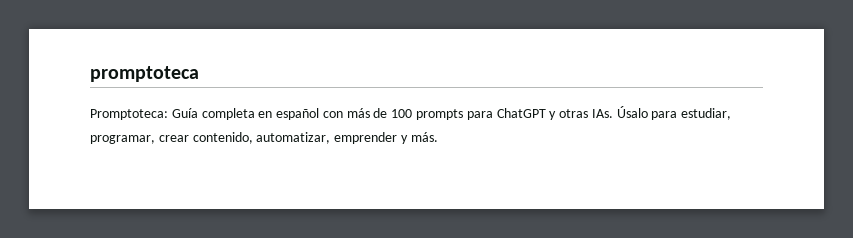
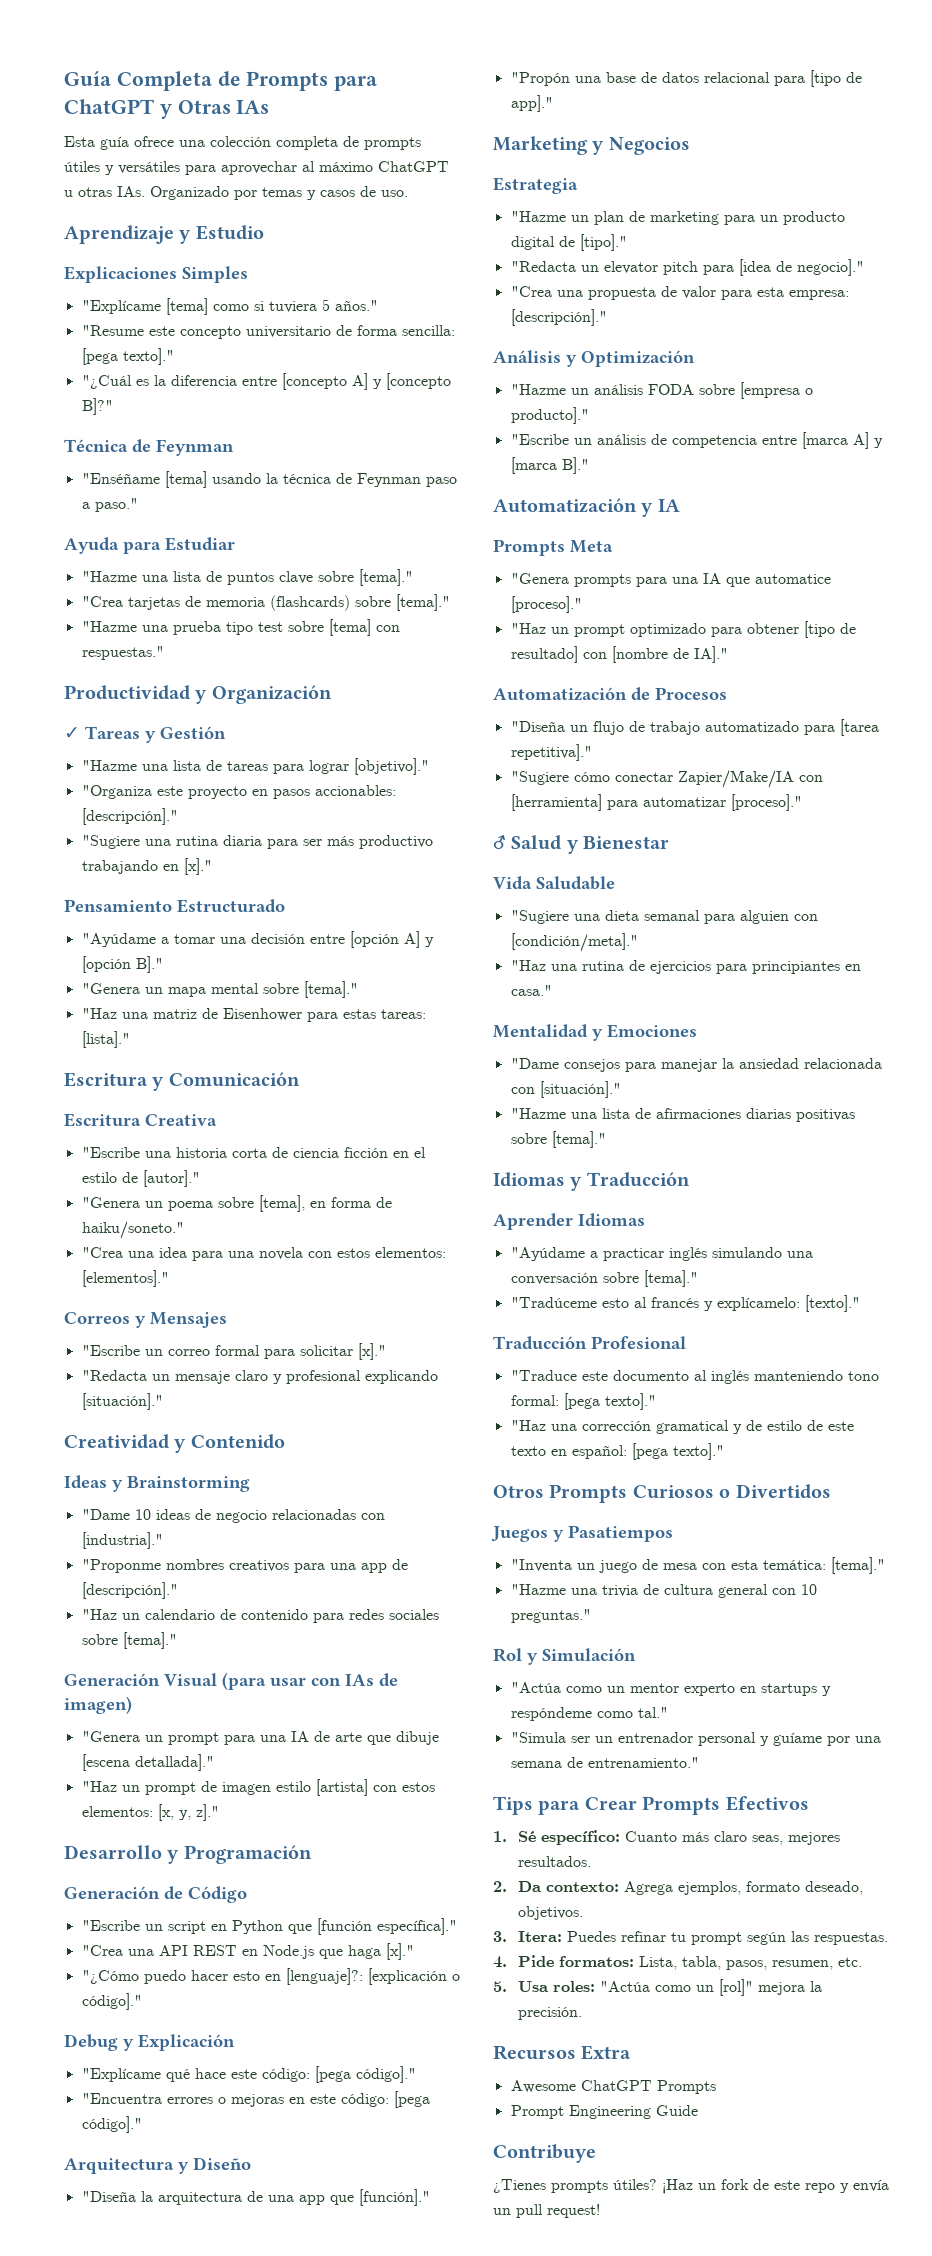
[90,66,199,82] [90,106,732,120] [90,132,438,144] promptoteca // Promptoteca: Guía completa en español con más de 100 prompts para ChatGPT y otras IAs. Úsalo para estudiar, programar, crear contenido, automatizar, emprender y más. -> [64,71,378,91] [64,99,270,119] [64,136,421,150] [64,161,449,175] [64,186,408,200] [64,225,264,244] [64,266,248,283] [81,298,378,315] [81,325,455,339] [81,348,174,365] [81,373,451,390] [81,398,113,415] [64,439,234,456] [81,471,457,488] [81,498,138,512] [64,537,235,554] [81,569,413,586] [81,594,450,611] [81,619,400,636] [81,646,164,660] [64,685,332,704] [64,726,226,743] [81,758,429,775] [81,785,396,799] [81,808,178,825] [81,835,433,849] [81,858,212,875] [64,899,285,913] [81,931,434,948] [81,956,163,973] [81,981,358,998] [81,1008,426,1022] [81,1031,130,1048] [64,1072,300,1091] [64,1113,217,1127] [81,1147,426,1158] [81,1170,200,1187] [81,1195,392,1212] [81,1221,184,1239] [81,1247,446,1261] [81,1270,169,1287] [64,1312,227,1328] [81,1343,386,1360] [81,1370,438,1384] [81,1393,163,1410] [64,1434,285,1453] [64,1475,250,1492] [81,1509,385,1523] [81,1532,163,1549] [81,1559,408,1573] [81,1582,178,1599] [81,1609,439,1623] [81,1632,177,1649] [64,1672,398,1690] [64,1696,132,1714] [81,1731,439,1745] [81,1754,214,1771] [81,1779,435,1796] [81,1804,219,1821] [64,1845,312,1864] [64,1886,247,1903] [81,1918,457,1935] [81,1943,414,1960] [81,1968,460,1985] [81,1993,142,2010] [64,2034,235,2051] [81,2066,416,2083] [81,2091,430,2108] [81,2116,142,2133] [64,2157,251,2174] [81,2189,430,2206] [510,70,862,87] [510,95,553,112] [493,136,690,155] [493,177,578,194] [510,211,845,225] [510,234,627,251] [510,259,864,276] [510,286,849,300] [510,309,607,326] [493,350,695,367] [510,382,813,399] [510,407,589,424] [510,432,883,449] [510,457,589,474] [493,498,680,517] [493,539,613,556] [510,573,831,587] [510,596,582,613] [510,621,856,638] [510,646,728,663] [493,687,727,701] [510,719,879,736] [510,744,592,761] [510,770,823,788] [510,794,802,811] [493,834,670,854] [493,876,615,890] [510,910,818,924] [510,933,638,952] [510,960,861,974] [510,985,552,996] [493,1024,697,1041] [510,1058,882,1072] [510,1081,621,1098] [510,1108,855,1122] [510,1131,606,1148] [493,1172,690,1191] [493,1213,645,1230] [510,1247,813,1261] [510,1270,698,1287] [510,1295,860,1312] [493,1336,686,1350] [510,1370,879,1384] [510,1393,656,1410] [510,1420,854,1434] [510,1443,724,1460] [493,1484,831,1503] [491,1525,673,1542] [510,1557,885,1574] [510,1584,817,1598] [510,1609,591,1623] [493,1648,636,1665] [510,1682,831,1696] [510,1707,668,1721] [510,1732,881,1746] [510,1757,699,1768] [493,1796,809,1815] [493,1830,841,1845] [518,1856,592,1867] [493,1881,864,1895] [518,1906,584,1920] [493,1931,889,1945] [493,1955,863,1970] [493,1979,823,1996] [518,2007,583,2020] [493,2045,632,2060] [510,2080,716,2094] [510,2105,698,2119] [493,2144,596,2163] [493,2179,889,2194] [493,2204,600,2218] Guía Completa de Prompts para ChatGPT y Otras IAs // Esta guía ofrece una colección completa de prompts útiles y versátiles para aprovechar al máximo ChatGPT u otras IAs. Organizado por temas y casos de uso. // Aprendizaje y Estudio // Explicaciones Simples // "Explícame [tema] como si tuviera 5 años." // "Resume este concepto universitario de forma sencilla: [pega texto]." // "¿Cuál es la diferencia entre [concepto A] y [concepto B]?" // Técnica de Feynman // "Enséñame [tema] usando la técnica de Feynman paso a paso." // Ayuda para Estudiar // "Hazme una lista de puntos clave sobre [tema]." // "Crea tarjetas de memoria (flashcards) sobre [tema]." // "Hazme una prueba tipo test sobre [tema] con respuestas." // Productividad y Organización // ✓ Tareas y Gestión // "Hazme una lista de tareas para lograr [objetivo]." // "Organiza este proyecto en pasos accionables: [descripción]." // "Sugiere una rutina diaria para ser más productivo trabajando en [x]." // Pensamiento Estructurado // "Ayúdame a tomar una decisión entre [opción A] y [opción B]." // "Genera un mapa mental sobre [tema]." // "Haz una matriz de Eisenhower para estas tareas: [lista]." // Escritura y Comunicación // Escritura Creativa // "Escribe una historia corta de ciencia ficción en el estilo de [autor]." // "Genera un poema sobre [tema], en forma de haiku/soneto." // "Crea una idea para una novela con estos elementos: [elementos]." // Correos y Mensajes // "Escribe un correo formal para solicitar [x]." // "Redacta un mensaje claro y profesional explicando [situación]." // Creatividad y Contenido // Ideas y Brainstorming // "Dame 10 ideas de negocio relacionadas con [industria]." // "Proponme nombres creativos para una app de [descripción]." // "Haz un calendario de contenido para redes sociales sobre [tema]." // Generación Visual (para usar con IAs de imagen) // "Genera un prompt para una IA de arte que dibuje [escena detallada]." // "Haz un prompt de imagen estilo [artista] con estos elementos: [x, y, z]." // Desarrollo y Programación // Generación de Código // "Escribe un script en Python que [función específica]." // "Crea una API REST en Node.js que haga [x]." // "¿Cómo puedo hacer esto en [lenguaje]?: [explicación o código]." // Debug y Explicación // "Explícame qué hace este código: [pega código]." // "Encuentra errores o mejoras en este código: [pega código]." // Arquitectura y Diseño // "Diseña la arquitectura de una app que [función]." // "Propón una base de datos relacional para [tipo de app]." // Marketing y Negocios // Estrategia // "Hazme un plan de marketing para un producto digital de [tipo]." // "Redacta un elevator pitch para [idea de negocio]." // "Crea una propuesta de valor para esta empresa: [descripción]." // Análisis y Optimización // "Hazme un análisis FODA sobre [empresa o producto]." // "Escribe un análisis de competencia entre [marca A] y [marca B]." // Automatización y IA // Prompts Meta // "Genera prompts para una IA que automatice [proceso]." // "Haz un prompt optimizado para obtener [tipo de resultado] con [nombre de IA]." // Automatización de Procesos // "Diseña un flujo de trabajo automatizado para [tarea repetitiva]." // "Sugiere cómo conectar Zapier/Make/IA con [herramienta] para automatizar [proceso]." // ♂ Salud y Bienestar // Vida Saludable // "Sugiere una dieta semanal para alguien con [condición/meta]." // "Haz una rutina de ejercicios para principiantes en casa." // Mentalidad y Emociones // "Dame consejos para manejar la ansiedad relacionada con [situación]." // "Hazme una lista de afirmaciones diarias positivas sobre [tema]." // Idiomas y Traducción // Aprender Idiomas // "Ayúdame a practicar inglés simulando una conversación sobre [tema]." // "Tradúceme esto al francés y explícamelo: [texto]." // Traducción Profesional // "Traduce este documento al inglés manteniendo tono formal: [pega texto]." // "Haz una corrección gramatical y de estilo de este texto en español: [pega texto]." // Otros Prompts Curiosos o Divertidos // Juegos y Pasatiempos // "Inventa un juego de mesa con esta temática: [tema]." // "Hazme una trivia de cultura general con 10 preguntas." // Rol y Simulación // "Actúa como un mentor experto en startups y respóndeme como tal." // "Simula ser un entrenador personal y guíame por una semana de entrenamiento." // Tips para Crear Prompts Efectivos // 1. Sé específico: Cuanto más claro seas, mejores resultados. // 2. Da contexto: Agrega ejemplos, formato deseado, objetivos. // 3. Itera: Puedes refinar tu prompt según las respuestas. // 4. Pide formatos: Lista, tabla, pasos, resumen, etc. // 5. Usa roles: "Actúa como un [rol]" mejora la precisión. // Recursos Extra // Awesome ChatGPT Prompts // Prompt Engineering Guide // Contribuye // ¿Tienes prompts útiles? ¡Haz un fork de este repo y envía un pull request!

